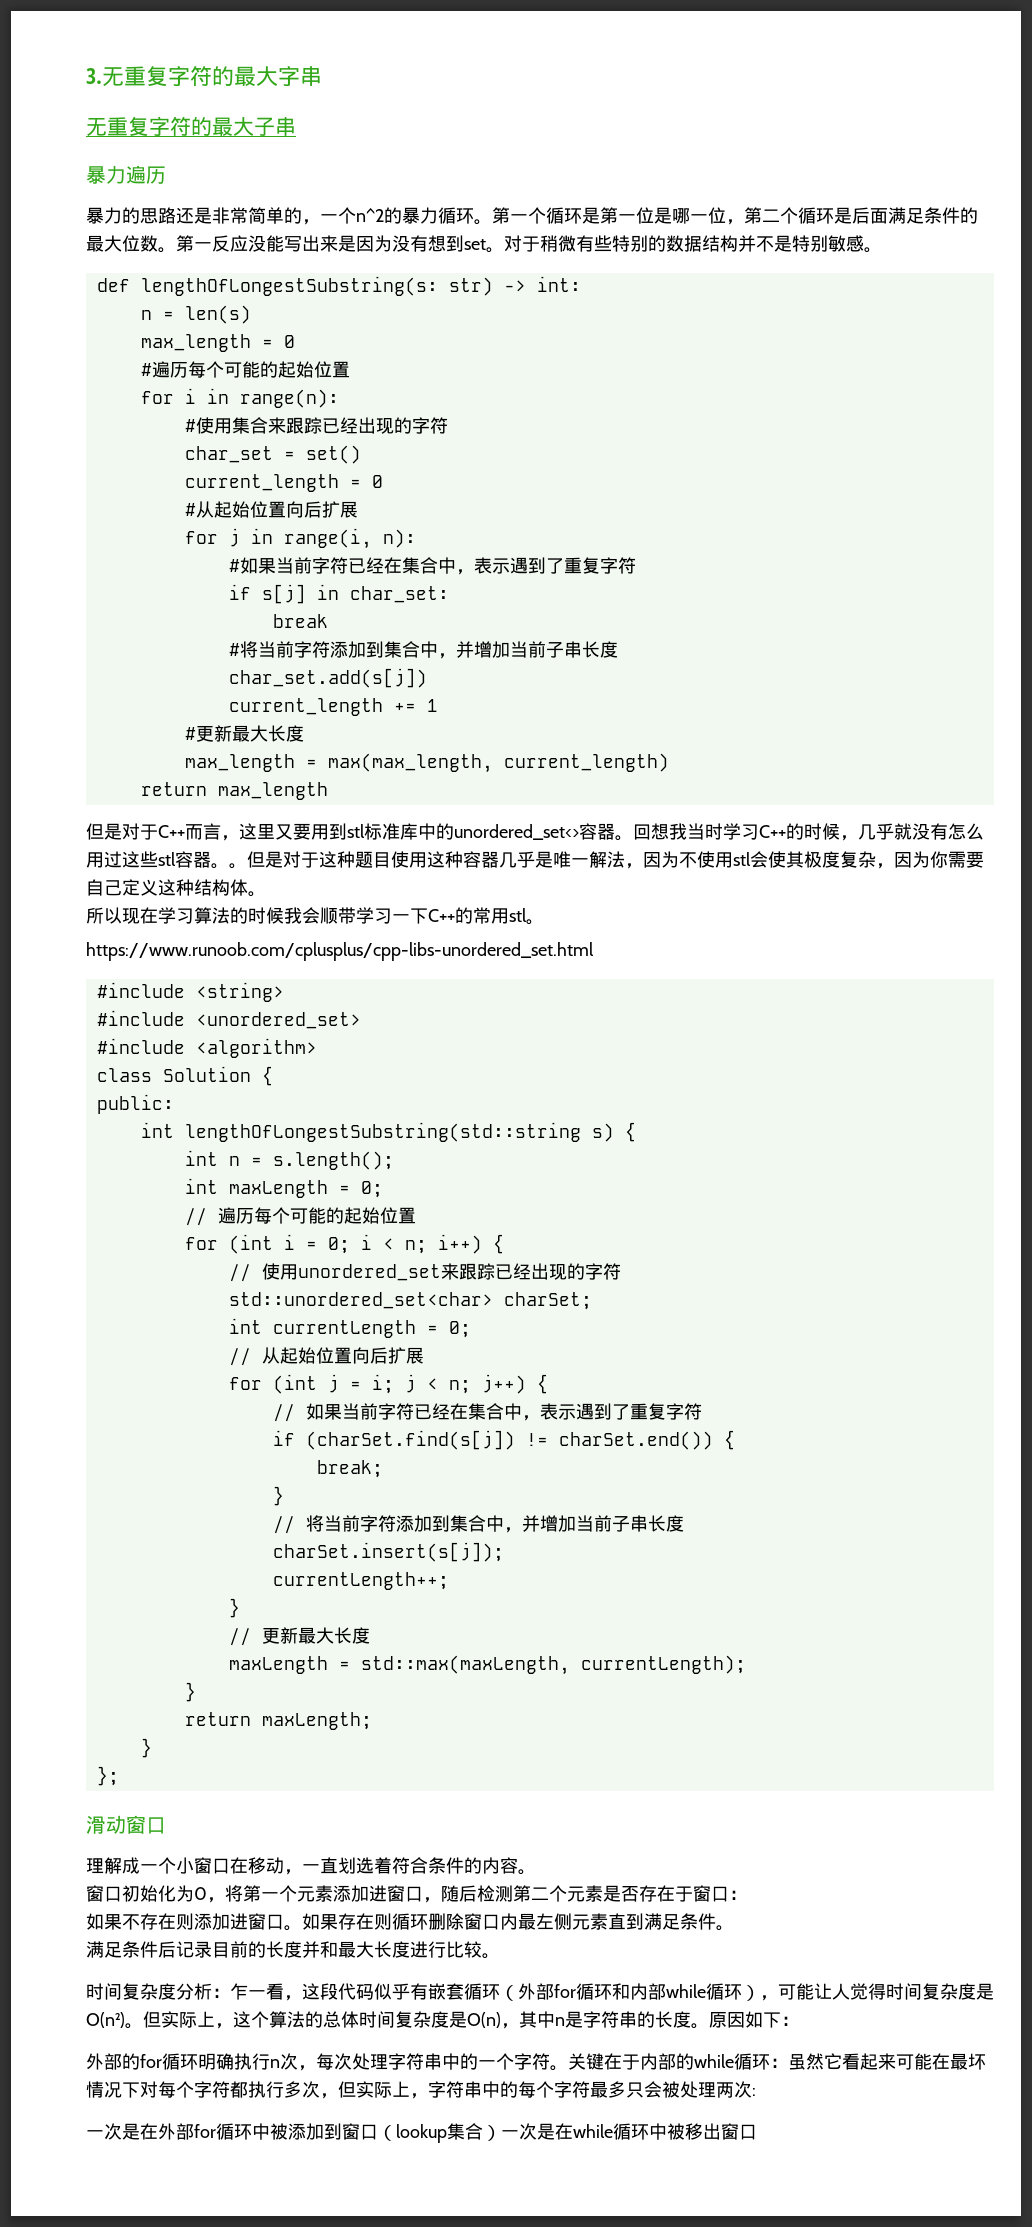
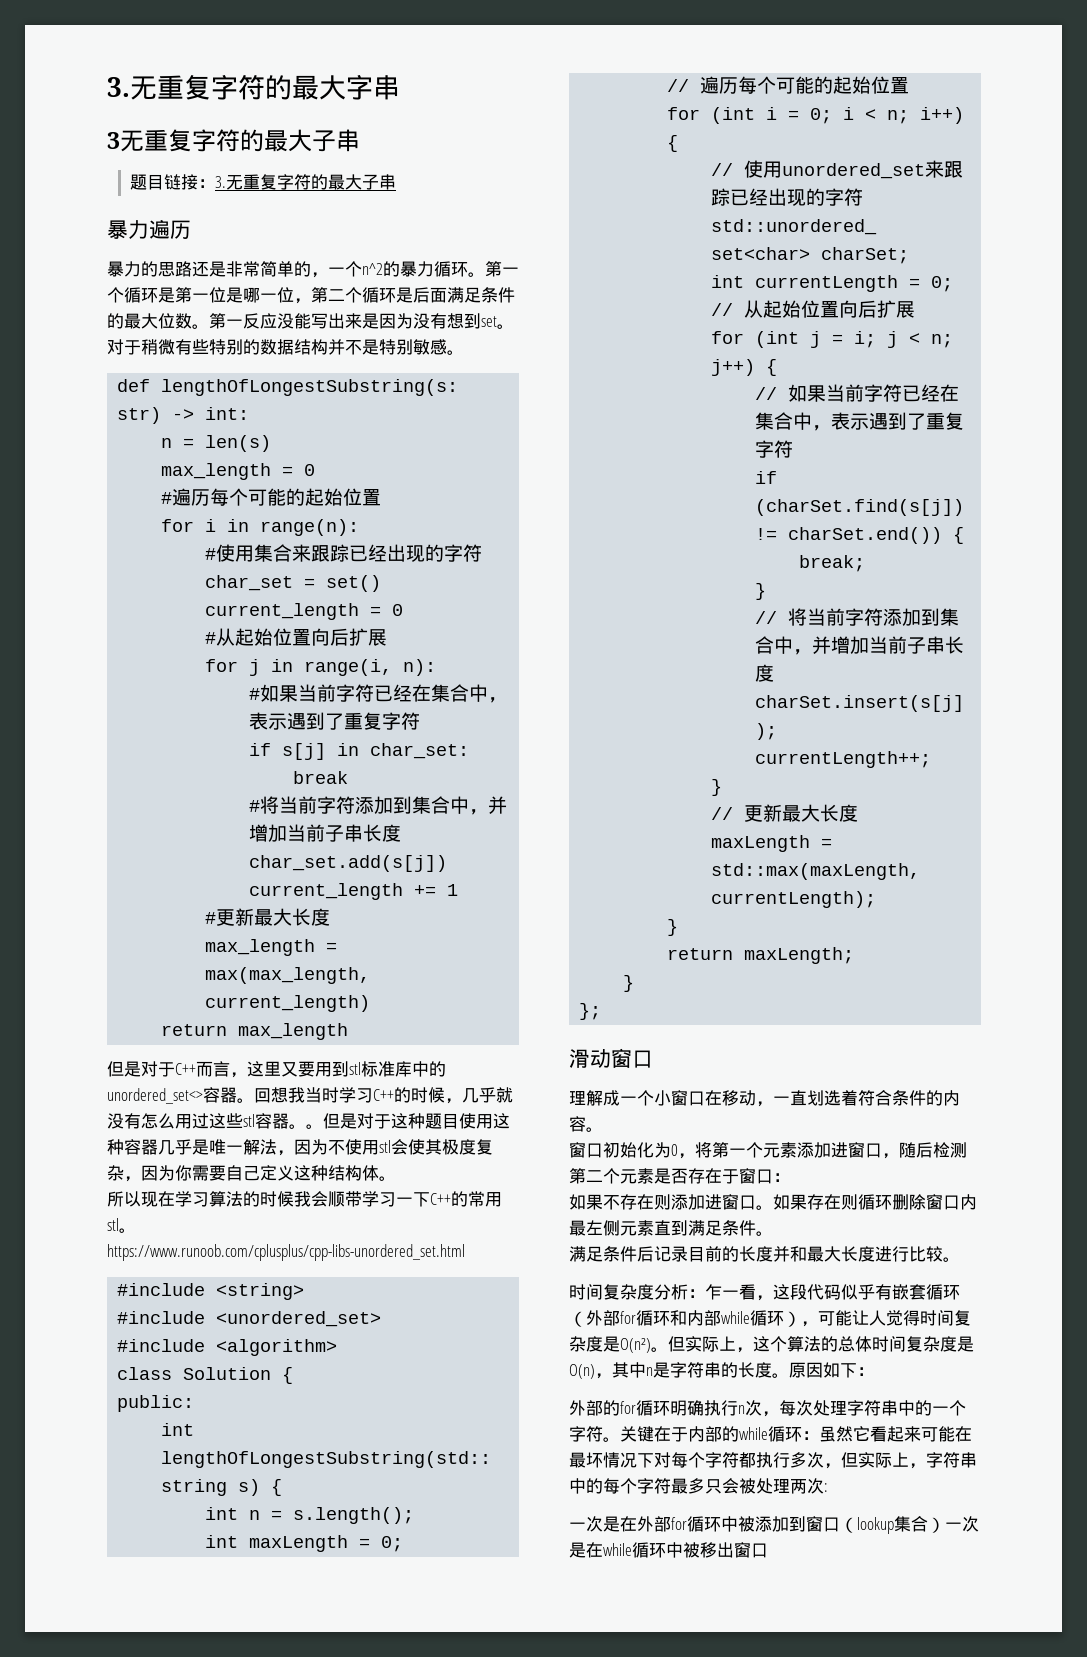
(322, 76) none -> [107,129,360,152] [130,174,227,190] 3无重复字符的最大子串 // 题目链接：3.

